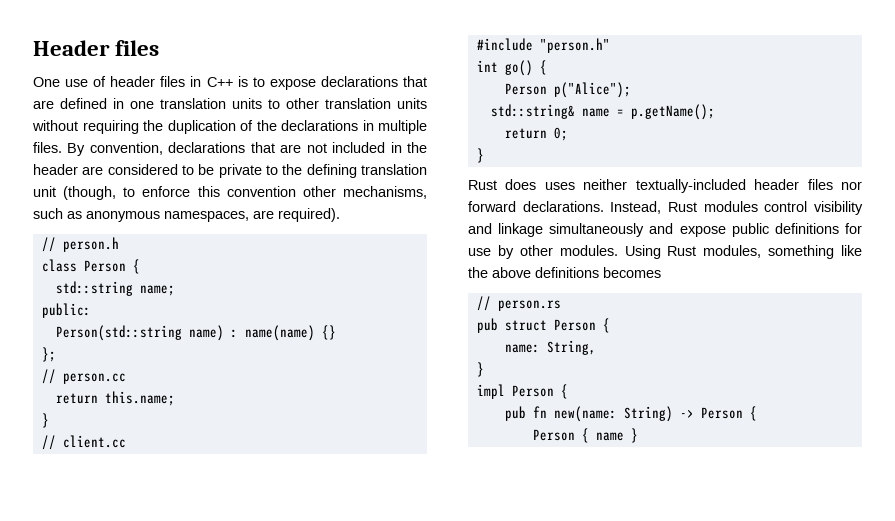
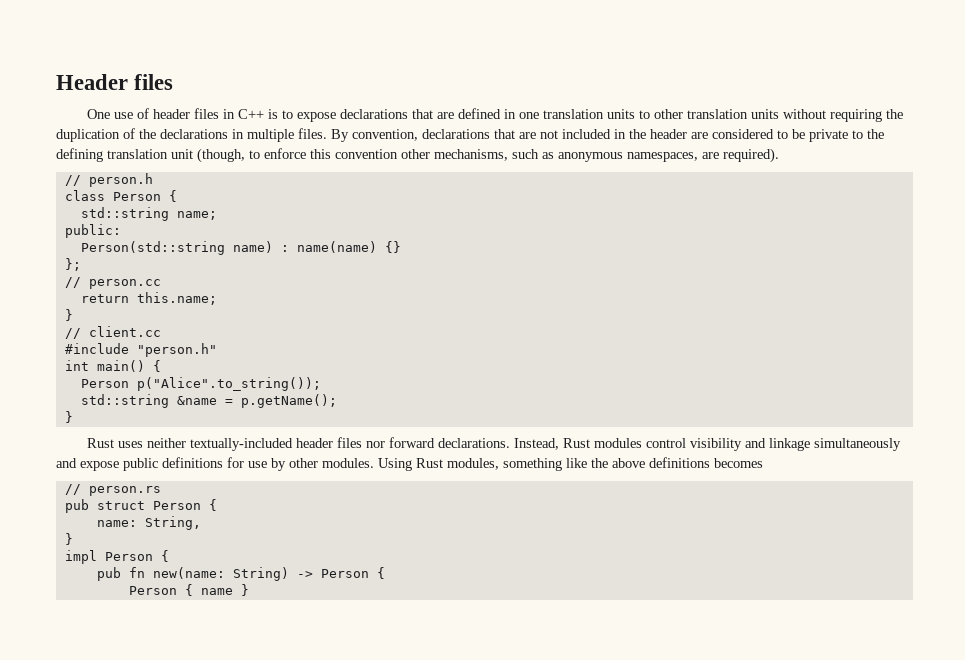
[504,60,547,76] [504,82,631,98] [490,104,610,119] go() { // Person p("Alice"); // std::string& name -> [96,360,161,372] [80,377,321,391] [80,394,217,408] main() { // Person p("Alice".to_string()); // std::string &name
[504,127,568,141] // return 0; -> (337, 401) none
[505,179,537,190] does -> (114, 443) none

